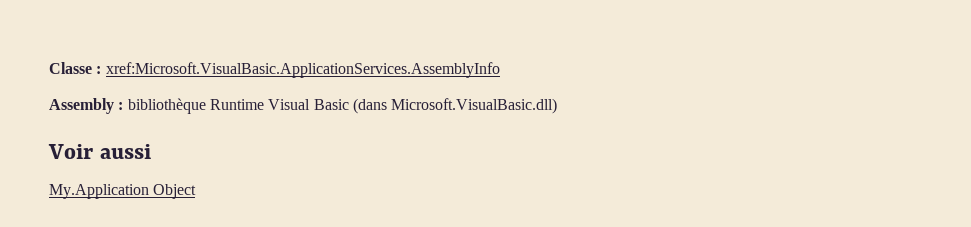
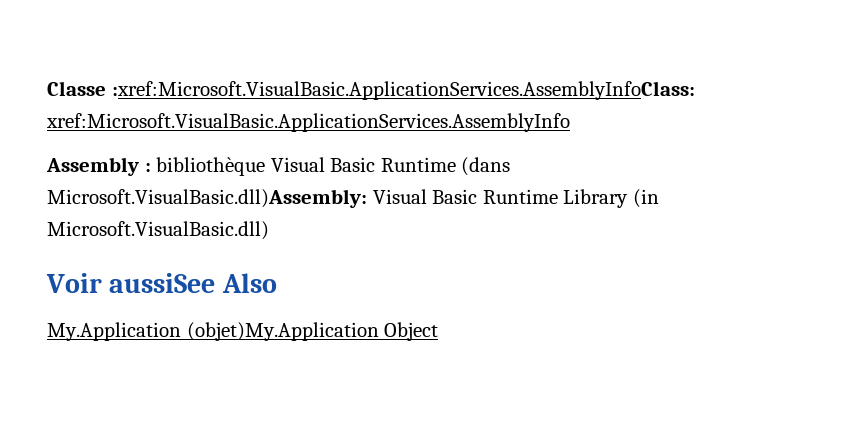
[96,66,102,74] : -> [111,81,695,100] :xref:Microsoft.VisualBasic.ApplicationServices.AssemblyInfoClass:
[209,98,387,114] Runtime Visual Basic (dans -> [270,157,511,176] [47,189,659,208] Visual Basic Runtime (dans Microsoft.VisualBasic.dll)Assembly: Visual Basic Runtime Library (in
[99,144,151,159] aussi -> [109,273,277,293] aussiSee Also
(149, 191) none -> [186,322,379,341] (objet)My.Application

